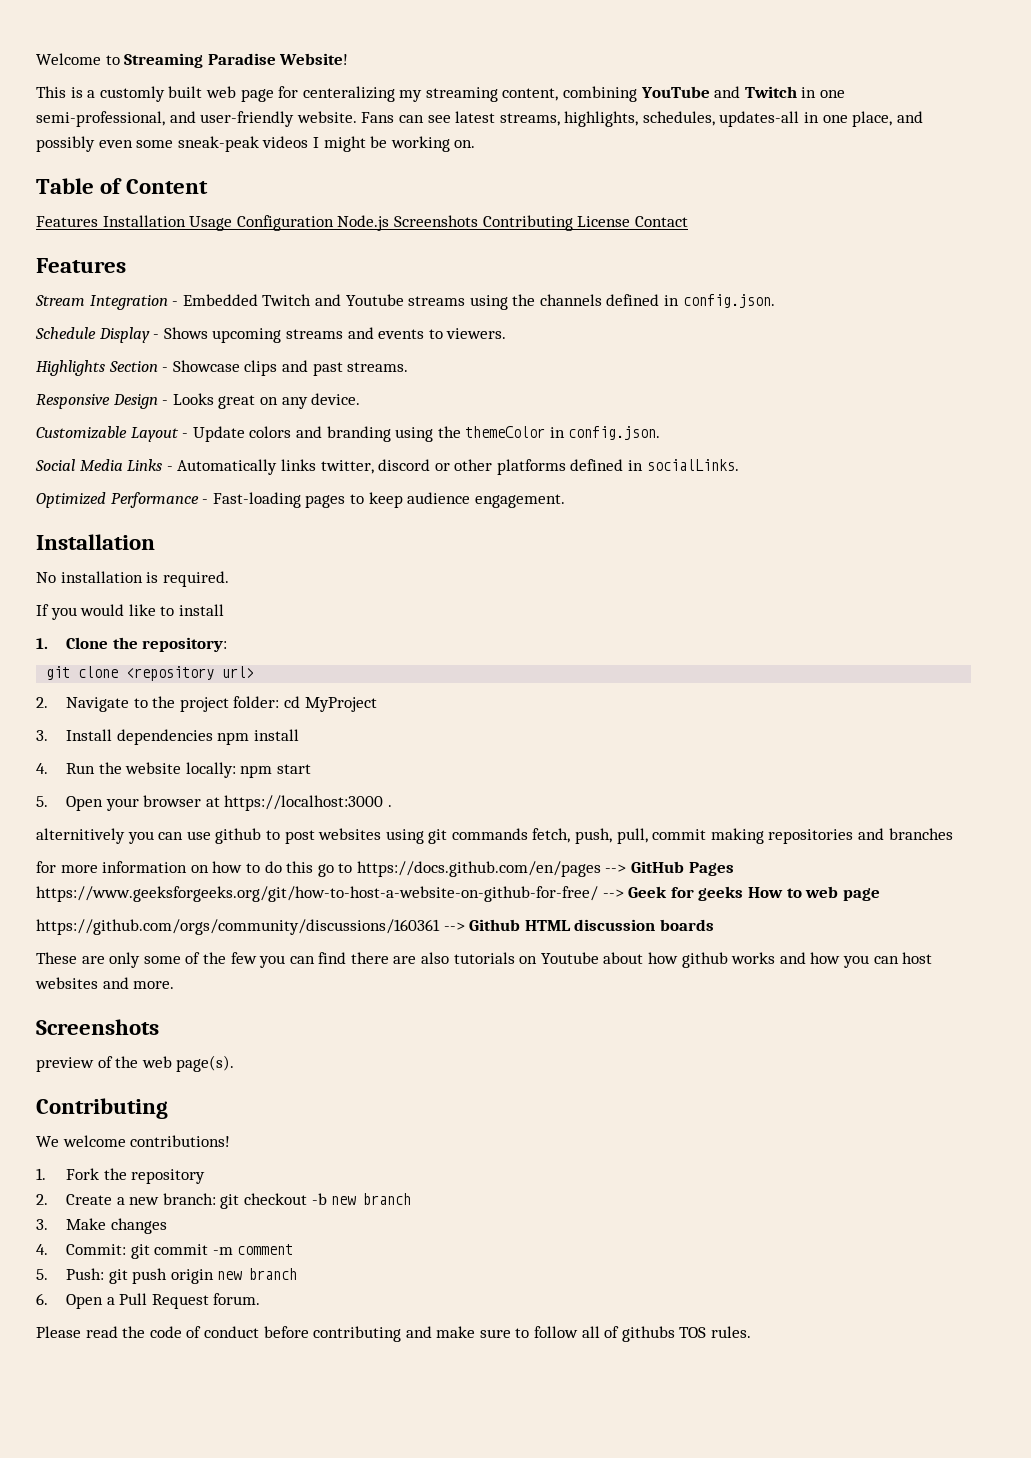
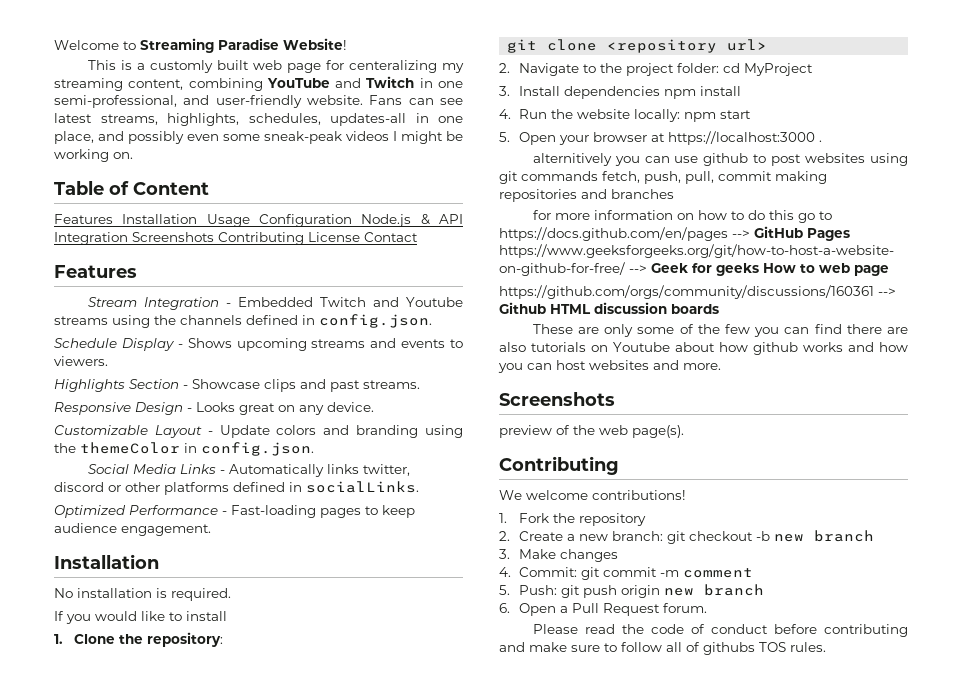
(390, 223) none -> [420,214,463,225] [54,232,128,245] & API Integration

